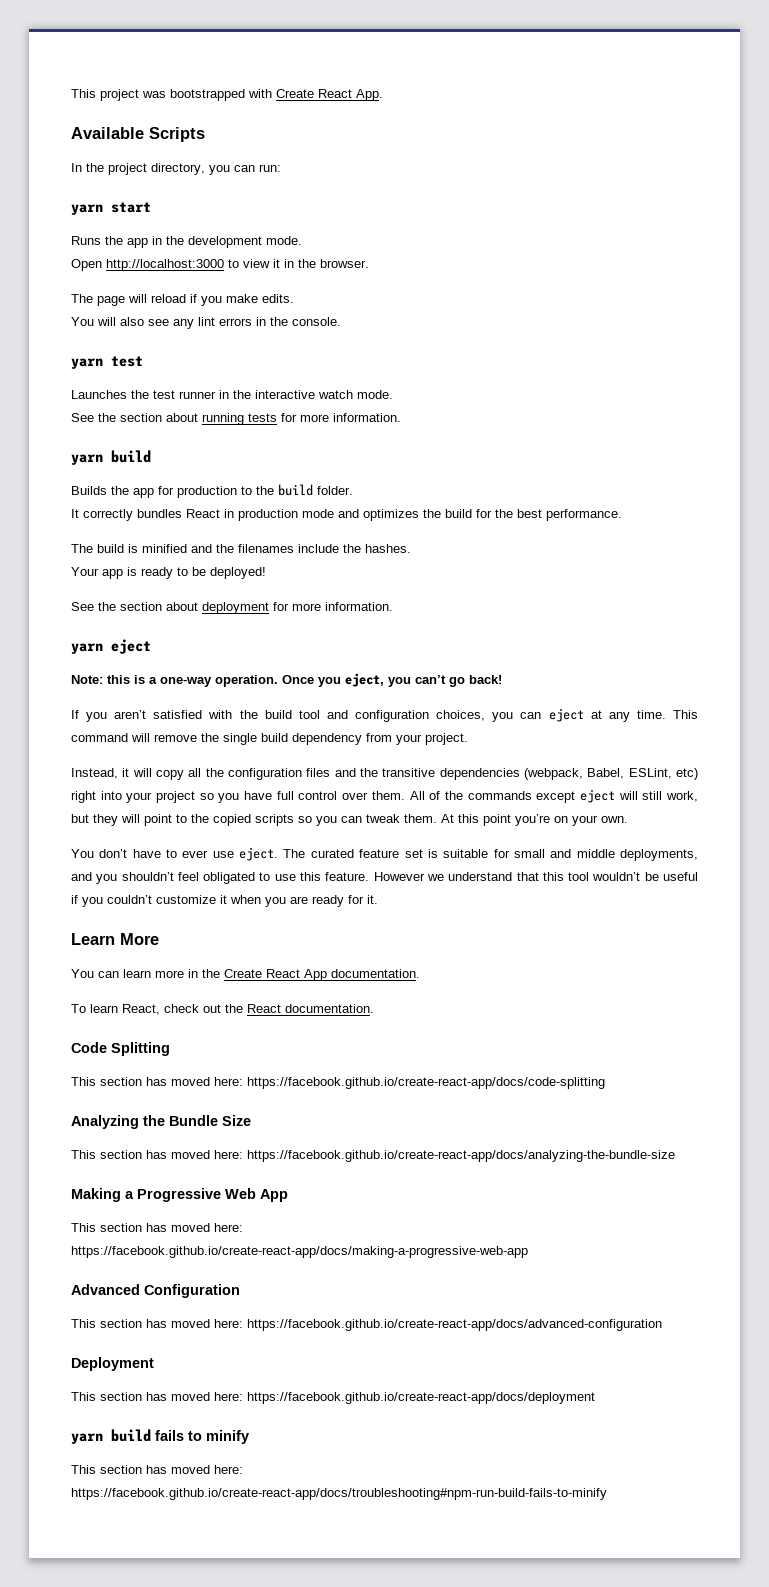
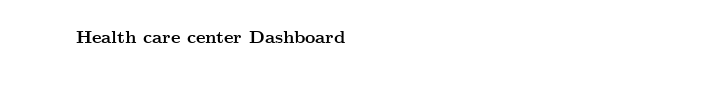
[71,89,383,101] [71,127,205,142] [71,163,281,175] [71,202,151,215] [71,236,302,248] [71,259,369,271] [71,294,294,306] [71,317,341,329] [71,356,143,369] [71,390,393,399] [71,413,401,425] [71,450,151,465] [71,484,353,498] [71,509,622,521] [71,544,411,553] [71,567,266,579] [71,602,393,614] [71,639,151,654] [71,673,502,687] [71,708,699,722] [71,733,468,745] [71,768,698,780] [71,789,698,803] [71,814,628,826] [71,847,699,861] [71,872,698,884] [71,895,378,907] [71,933,159,945] [71,969,420,981] [71,1004,374,1015] [71,1042,170,1056] [71,1077,605,1089] [71,1115,251,1129] [71,1150,675,1162] [71,1188,288,1202] [71,1223,243,1232] [71,1246,528,1258] [71,1284,240,1298] [71,1319,662,1331] [71,1357,154,1371] [71,1392,595,1404] [71,1429,249,1444] [71,1465,243,1474] [71,1488,607,1500] This project was bootstrapped with Create React App. // Available Scripts // In the project directory, you can run: // yarn start // Runs the app in the development mode. // Open http://localhost:3000 to view it in the browser. // The page will reload if you make edits. // You will also see any lint errors in the console. // yarn test // Launches the test runner in the interactive watch mode. // See the section about running tests for more information. // yarn build // Builds the app for production to the build folder. // It correctly bundles React in production mode and optimizes the build for the best performance. // The build is minified and the filenames include the hashes. // Your app is ready to be deployed! // See the section about deployment for more information. // yarn eject // Note: this is a one-way operation. Once you eject, you can’t go back! // If you aren’t satisfied with the build tool and configuration choices, you can eject at any time. This command will remove the single build dependency from your project. // Instead, it will copy all the configuration files and the transitive dependencies (webpack, Babel, ESLint, etc) right into your project so you have full control over them. All of the commands except eject will still work, but they will point to the copied scripts so you can tweak them. At this point you’re on your own. // You don’t have to ever use eject. The curated feature set is suitable for small and middle deployments, and you shouldn’t feel obligated to use this feature. However we understand that this tool wouldn’t be useful if you couldn’t customize it when you are ready for it. // Learn More // You can learn more in the Create React App documentation. // To learn React, check out the React documentation. // Code Splitting // This section has moved here: https://facebook.github.io/create-react-app/docs/code-splitting // Analyzing the Bundle Size // This section has moved here: https://facebook.github.io/create-react-app/docs/analyzing-the-bundle-size // Making a Progressive Web App // This section has moved here: https://facebook.github.io/create-react-app/docs/making-a-progressive-web-app // Advanced Configuration // This section has moved here: https://facebook.github.io/create-react-app/docs/advanced-configuration // Deployment // This section has moved here: https://facebook.github.io/create-react-app/docs/deployment // yarn build fails to minify // This section has moved here: https://facebook.github.io/create-react-app/docs/troubleshooting#npm-run-build-fails-to-minify -> [76,31,345,43] Health care center Dashboard

